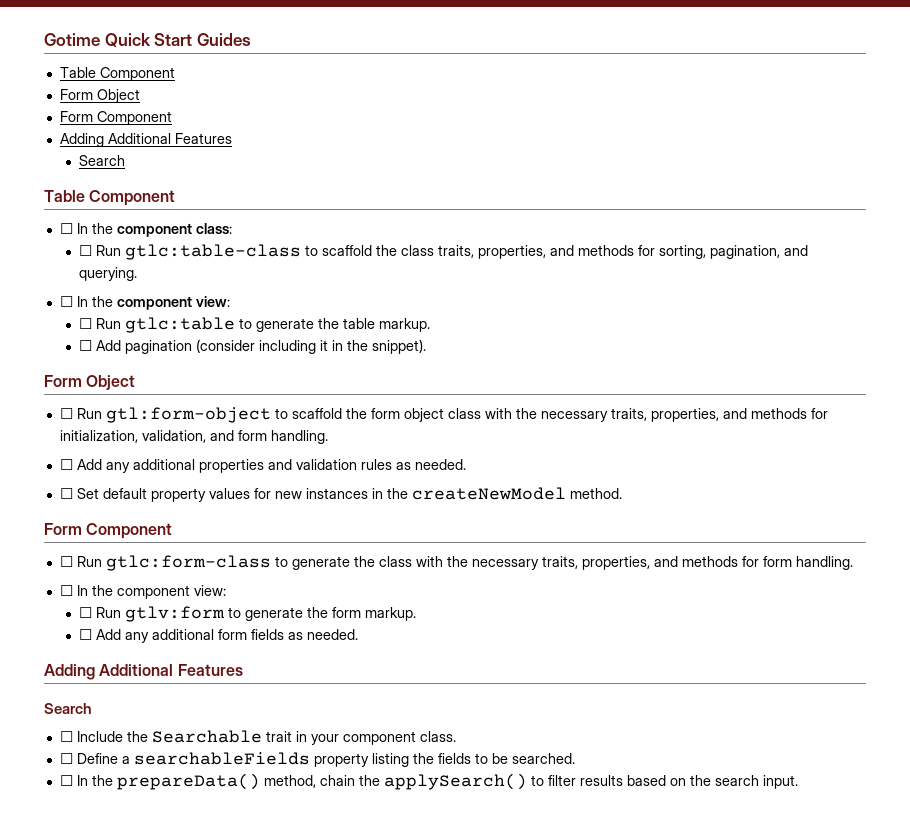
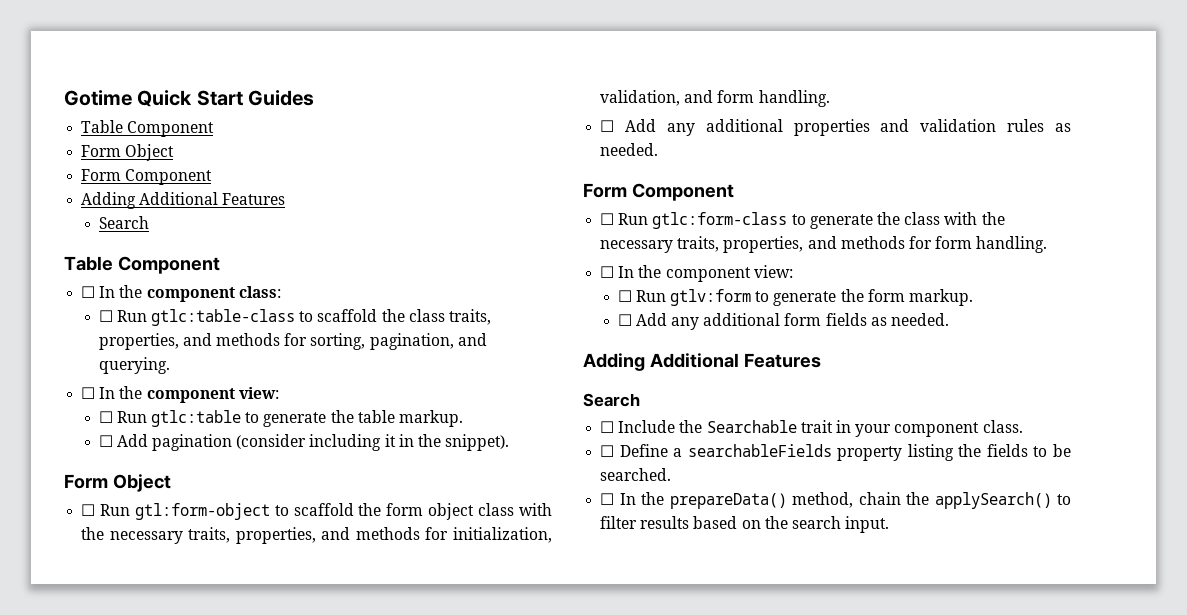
[59,487,622,502] // ☐ Set default property values for new instances in the createNewModel method. -> (659, 149) none

